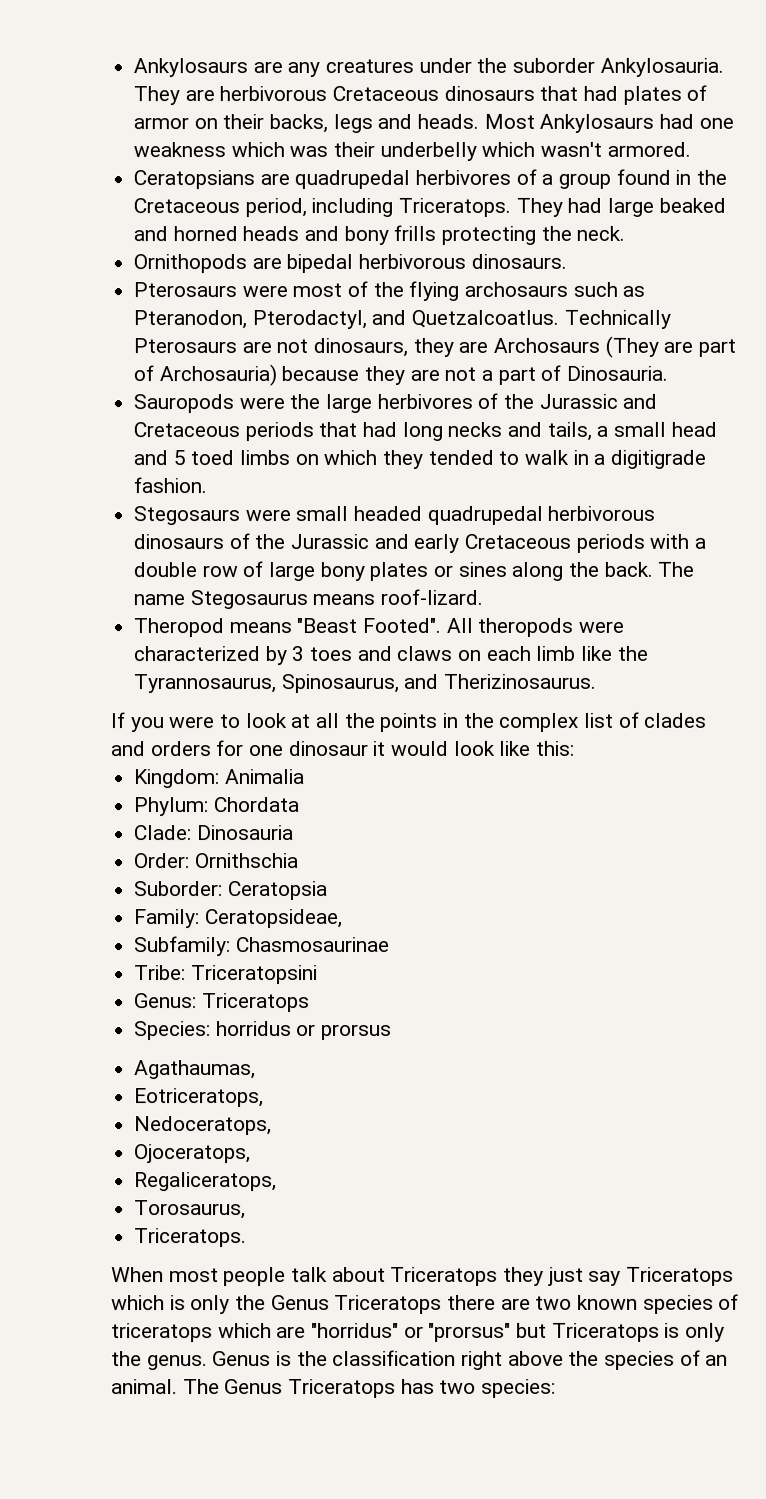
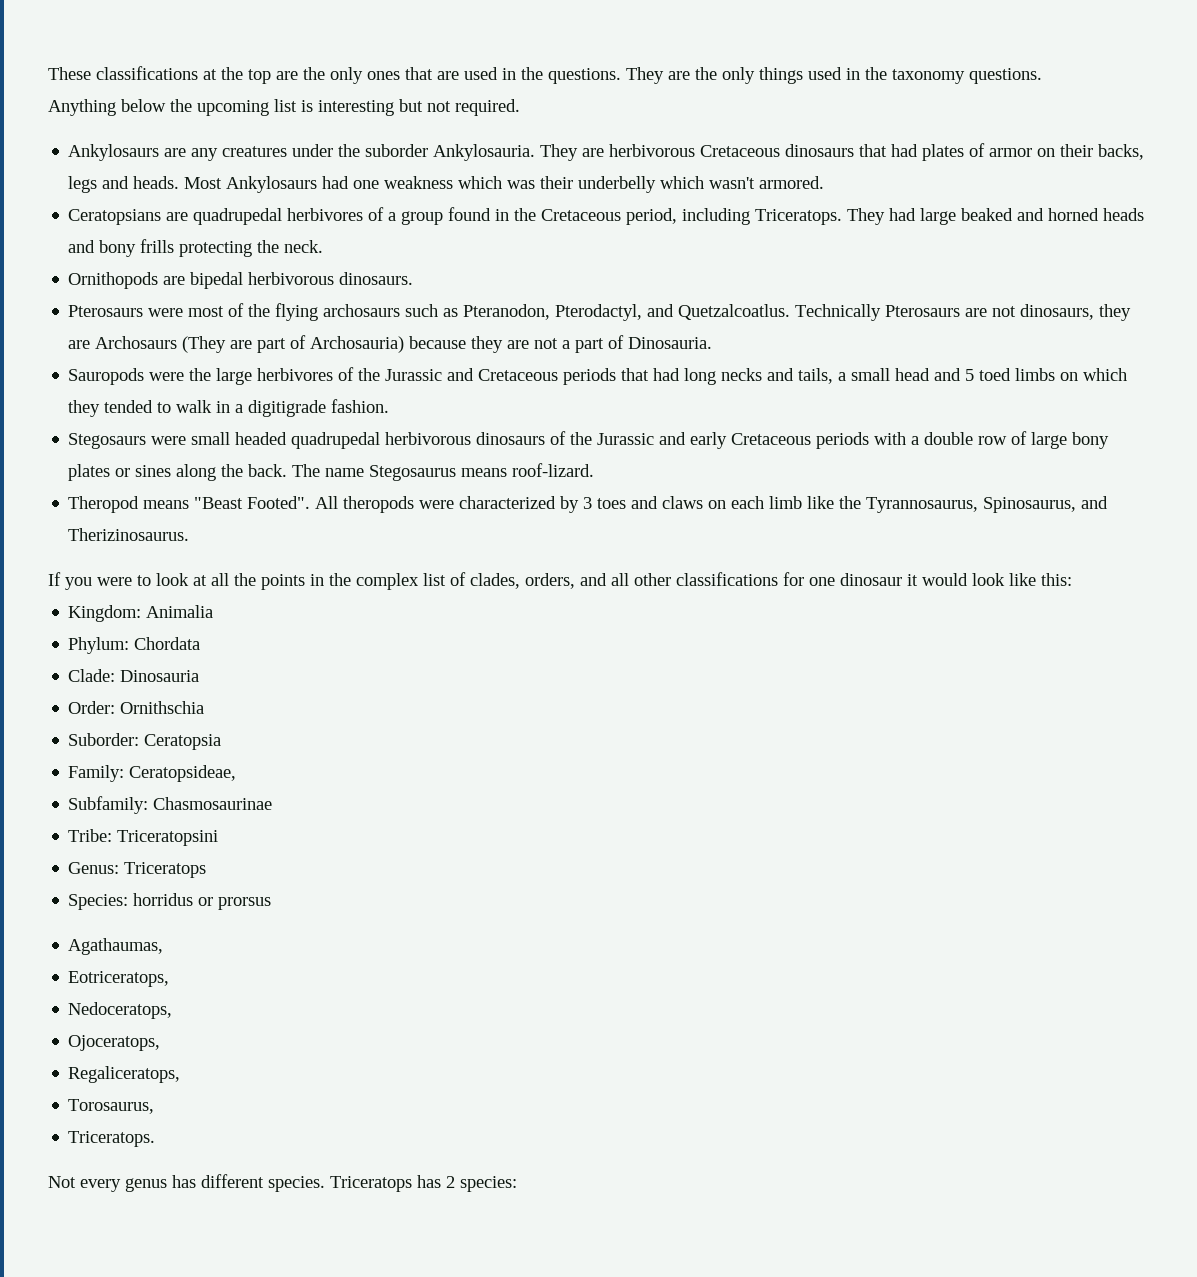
(133, 68) none -> [48,66,1042,84] [48,99,520,116] These classifications at the top are the only ones that are used in the questions. They are the only things used in the taxonomy questions. // Anything below the upcoming list is interesting but not required. //
[643,712,707,728] [110,741,212,757] clades and orders -> [470,572,778,589] clades, orders, and all other classifications
[111,1266,735,1287] [111,1293,740,1315] [111,1322,726,1343] [111,1349,729,1371] [111,1379,284,1395] When most people talk about Triceratops they just say Triceratops which is only the Genus Triceratops there are two known species of triceratops which are "horridus" or "prorsus" but Triceratops is only the genus. Genus is the classification right above the species of an animal. The Genus -> [48,1174,325,1192] Not every genus has different species.
[439,1379,477,1394] two -> [446,1176,455,1188] 2

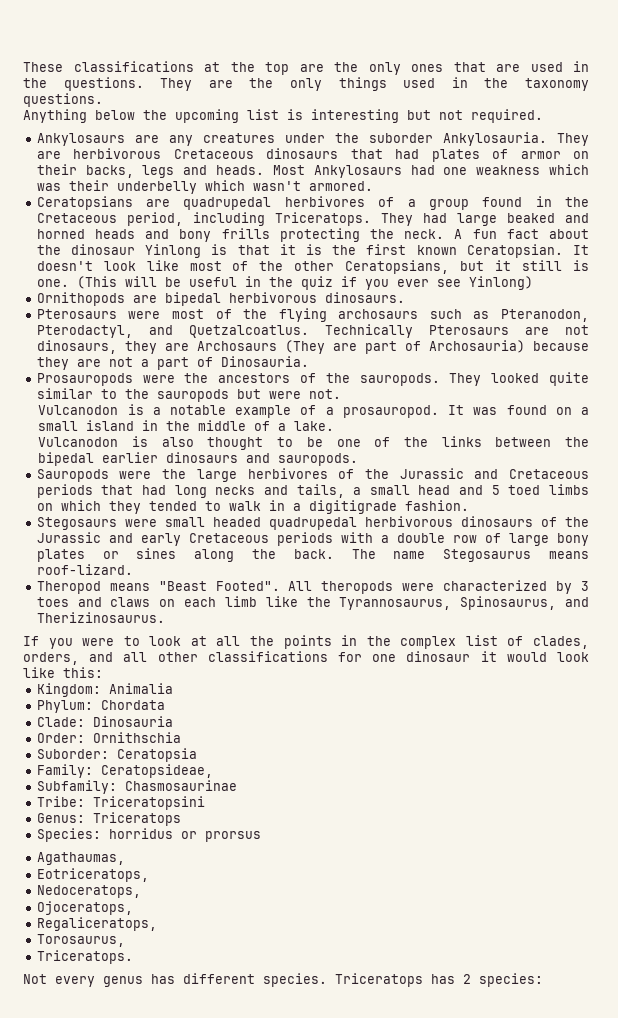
(324, 246) none -> [454,229,589,239] [36,244,589,258] [36,260,589,274] [36,276,533,290] A fun fact about the dinosaur Yinlong is that it is the first known Ceratopsian. It doesn't look like most of the other Ceratopsians, but it still is one. (This will be useful in the quiz if you ever see Yinlong)
(713, 343) none -> [36,372,589,386] [36,388,341,402] [38,404,589,418] [38,420,335,431] [38,436,590,450] [38,452,359,466] // Prosauropods were the ancestors of the sauropods. They looked quite similar to the sauropods but were not. // Vulcanodon is a notable example of a prosauropod. It was found on a small island in the middle of a lake. // Vulcanodon is also thought to be one of the links between the bipedal earlier dinosaurs and sauropods.

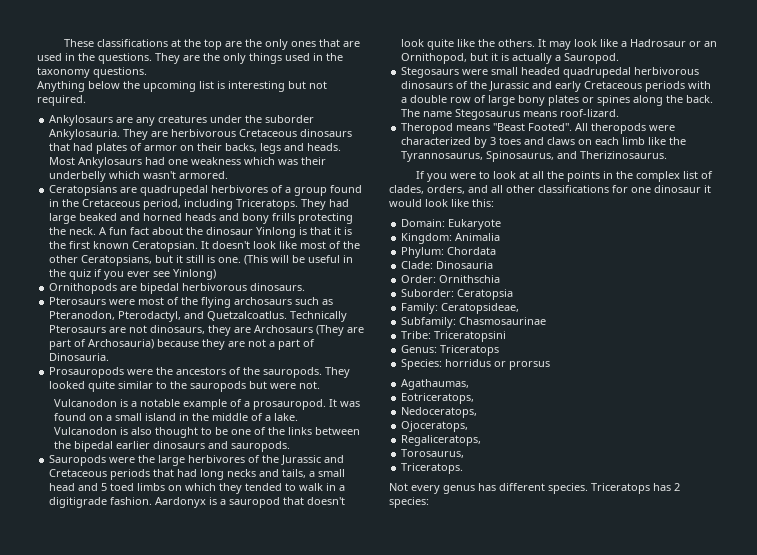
(469, 505) none -> [155,497,346,508] [401,39,718,50] [401,53,620,64] Aardonyx is a sauropod that doesn't look quite like the others. It may look like a Hadrosaur or an Ornithopod, but it is actually a Sauropod.
[136,548,177,559] sines -> [597,95,631,106] spines
(103, 672) none -> [401,219,502,230] // Domain: Eukaryote

